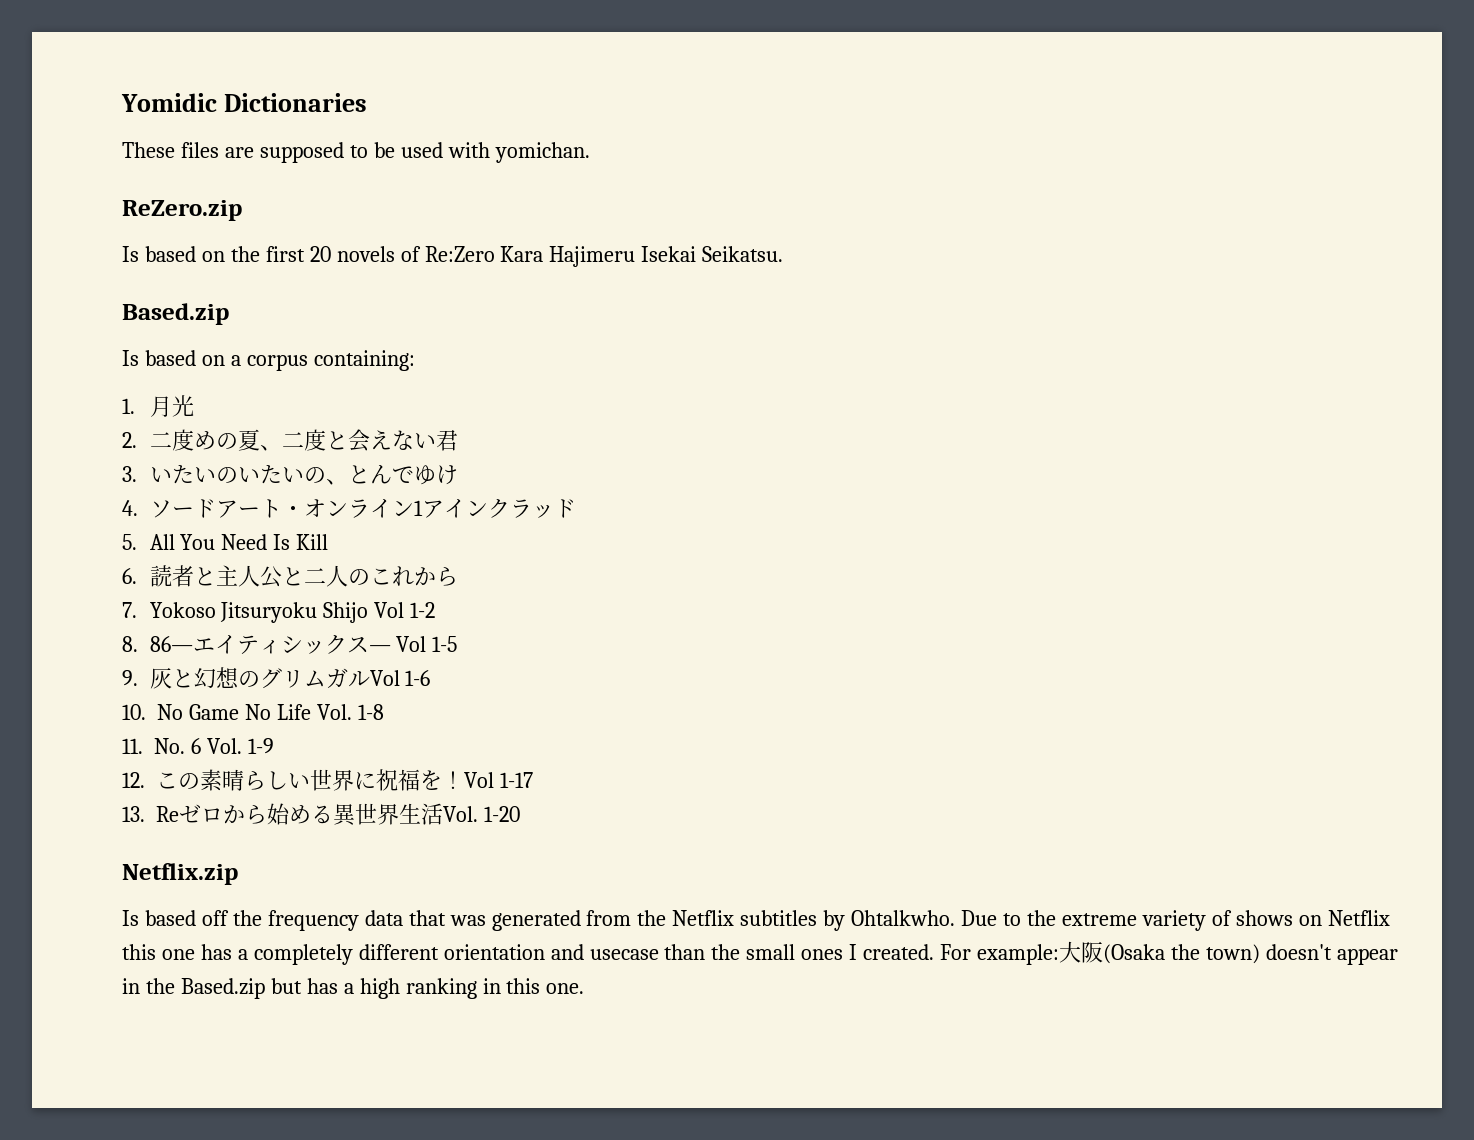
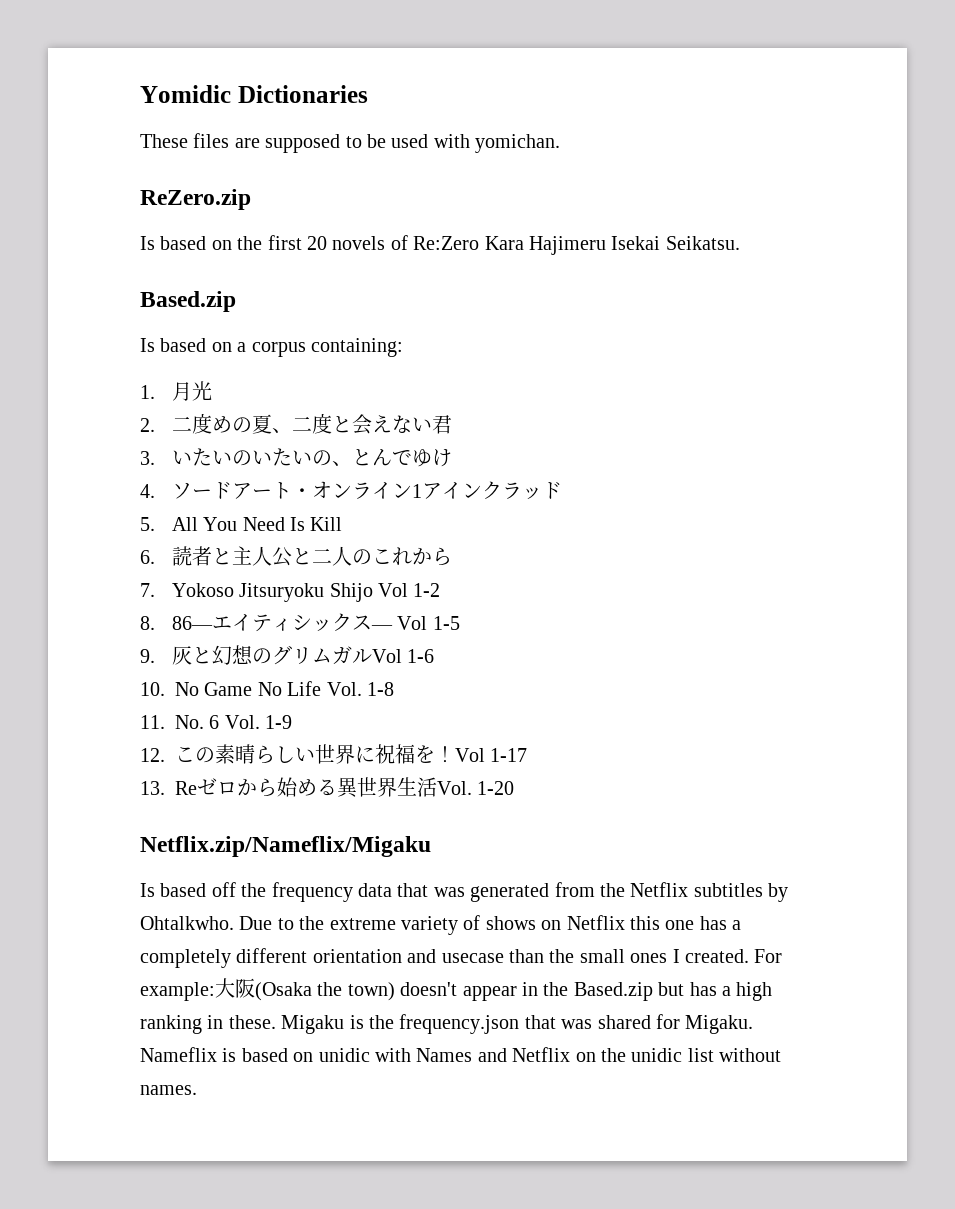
[122,863,238,885] Netflix.zip -> [140,836,431,857] Netflix.zip/Nameflix/Migaku
[506,978,585,994] this one. -> [228,1014,754,1034] [140,1047,782,1062] [140,1085,197,1095] these. Migaku is the frequency.json that was shared for Migaku. Nameflix is based on unidic with Names and Netflix on the unidic list without names.

